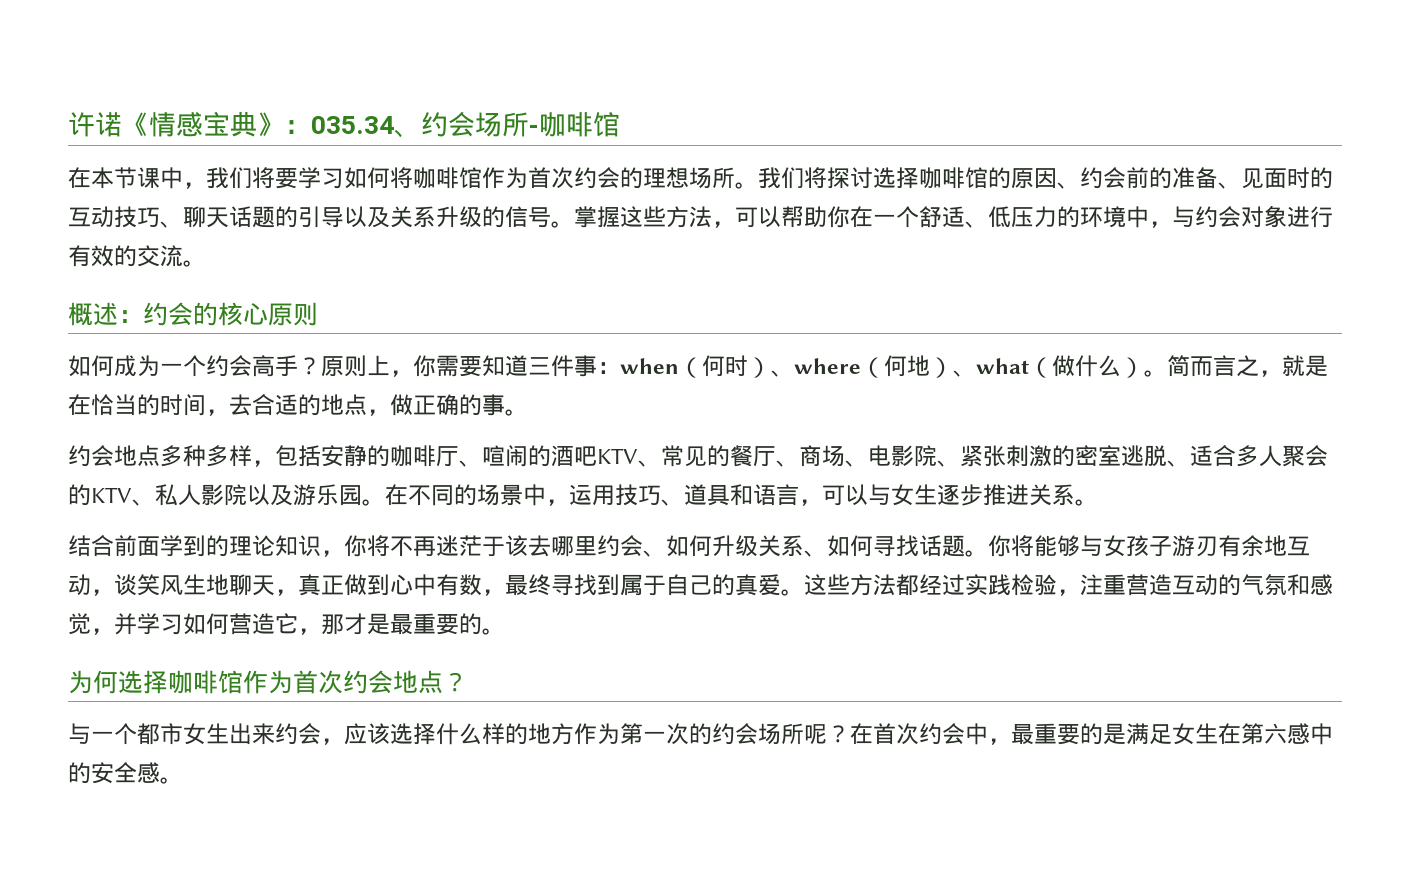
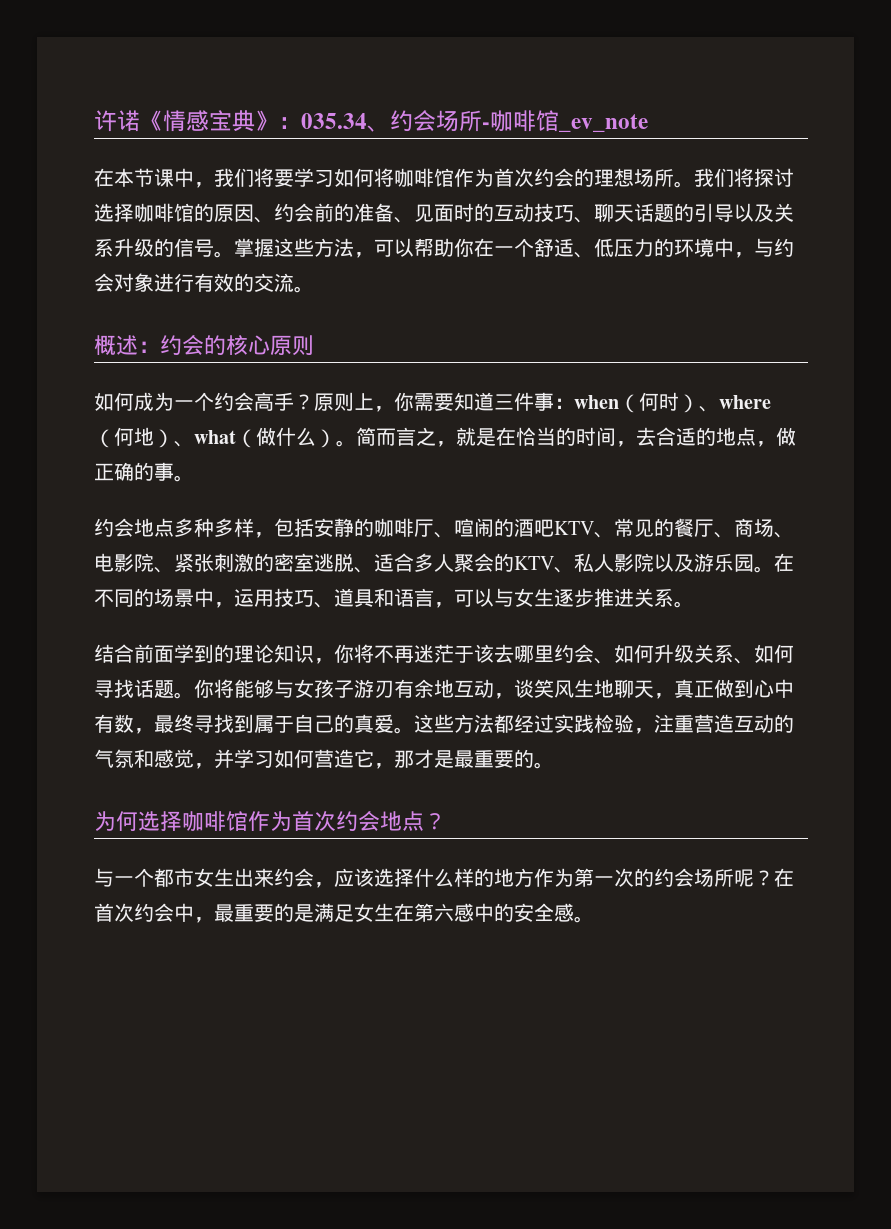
(620, 124) none -> [559,114,648,132] _ev_note

